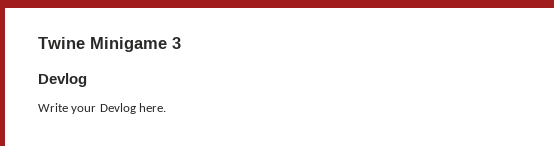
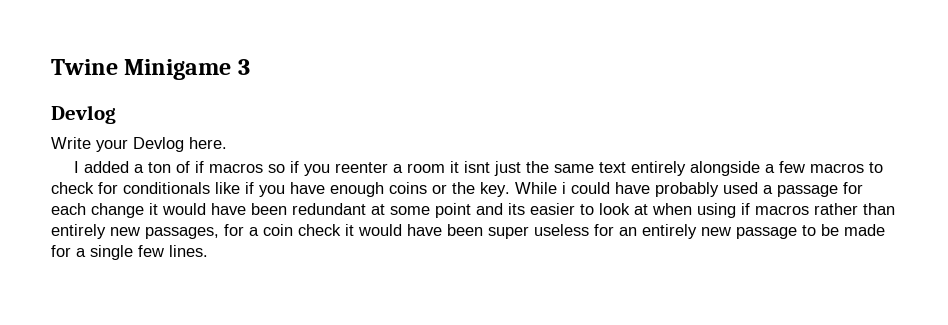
(167, 107) none -> [73,161,883,176] [51,182,863,197] [51,203,895,218] [51,224,885,239] [51,245,208,260] // I added a ton of if macros so if you reenter a room it isnt just the same text entirely alongside a few macros to check for conditionals like if you have enough coins or the key. While i could have probably used a passage for each change it would have been redundant at some point and its easier to look at when using if macros rather than entirely new passages, for a coin check it would have been super useless for an entirely new passage to be made for a single few lines.

